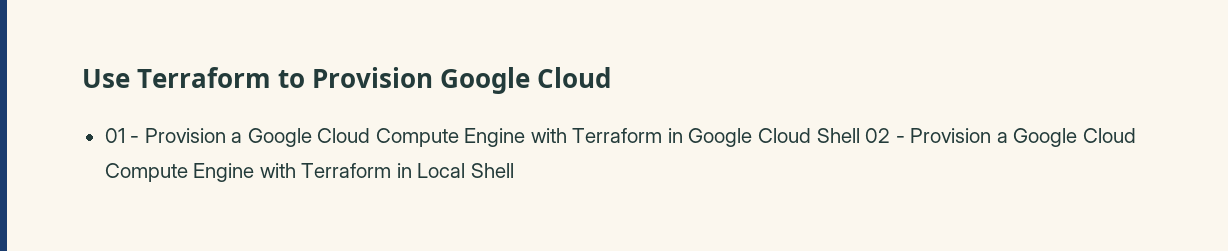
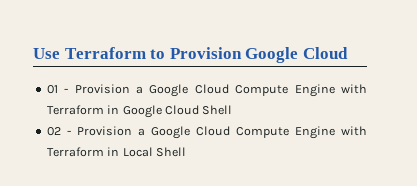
(860, 135) none -> (233, 110) //

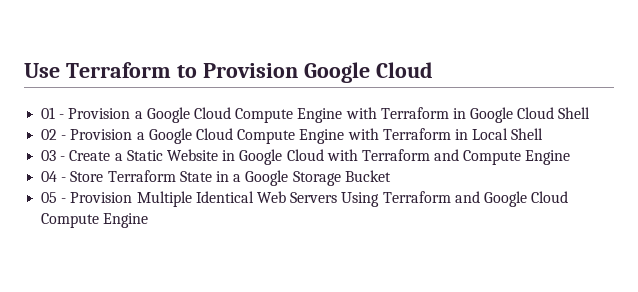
(186, 152) none -> [41,149,571,165] [41,170,391,186] [41,191,569,207] [41,213,149,228] // 03 - Create a Static Website in Google Cloud with Terraform and Compute Engine // 04 - Store Terraform State in a Google Storage Bucket // 05 - Provision Multiple Identical Web Servers Using Terraform and Google Cloud Compute Engine

